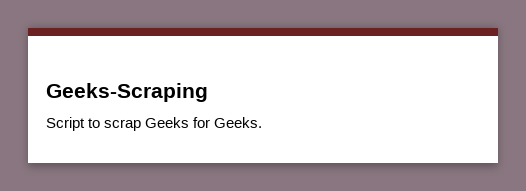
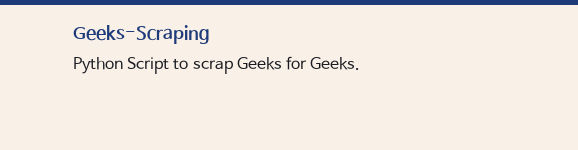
(208, 92) none -> [73,57,123,74] Python

